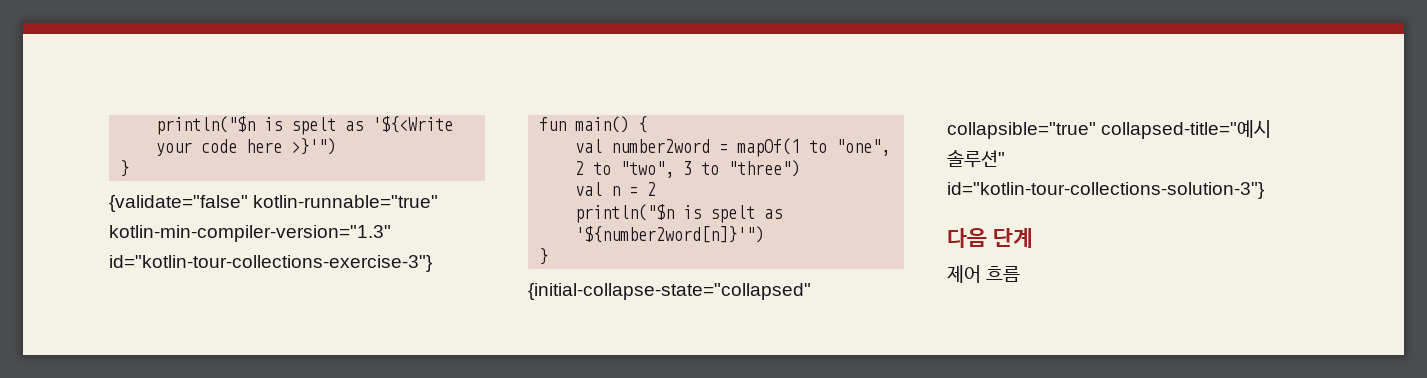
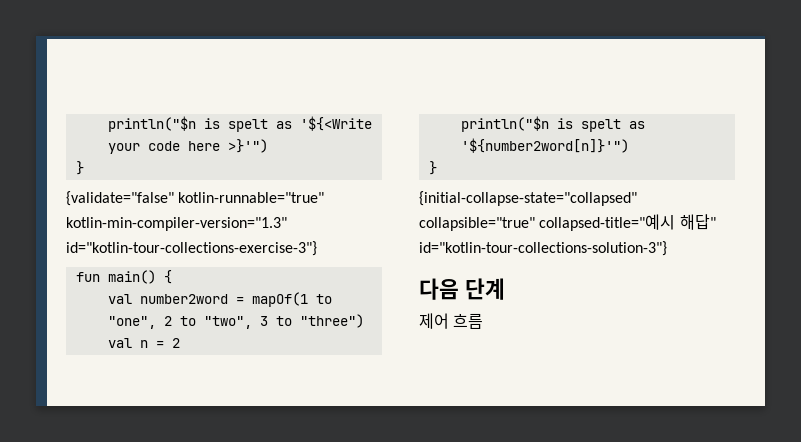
[947,150,1005,168] 솔루션" -> [679,214,716,230] 해답"

